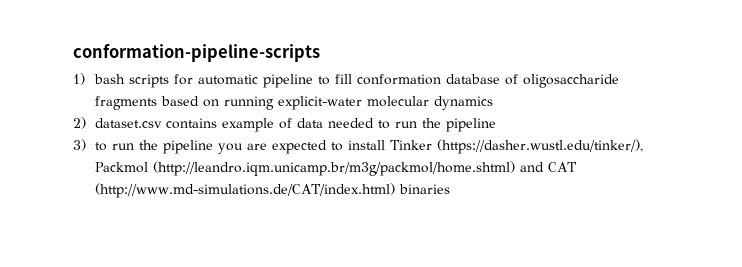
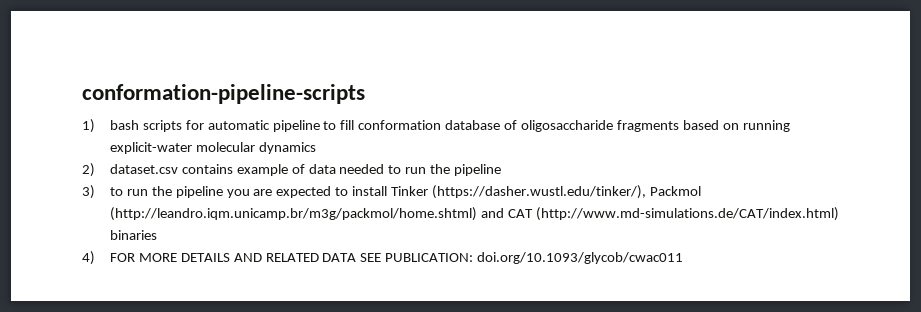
(450, 189) none -> [82,251,684,265] // 4) FOR MORE DETAILS AND RELATED DATA SEE PUBLICATION: doi.org/10.1093/glycob/cwac011

